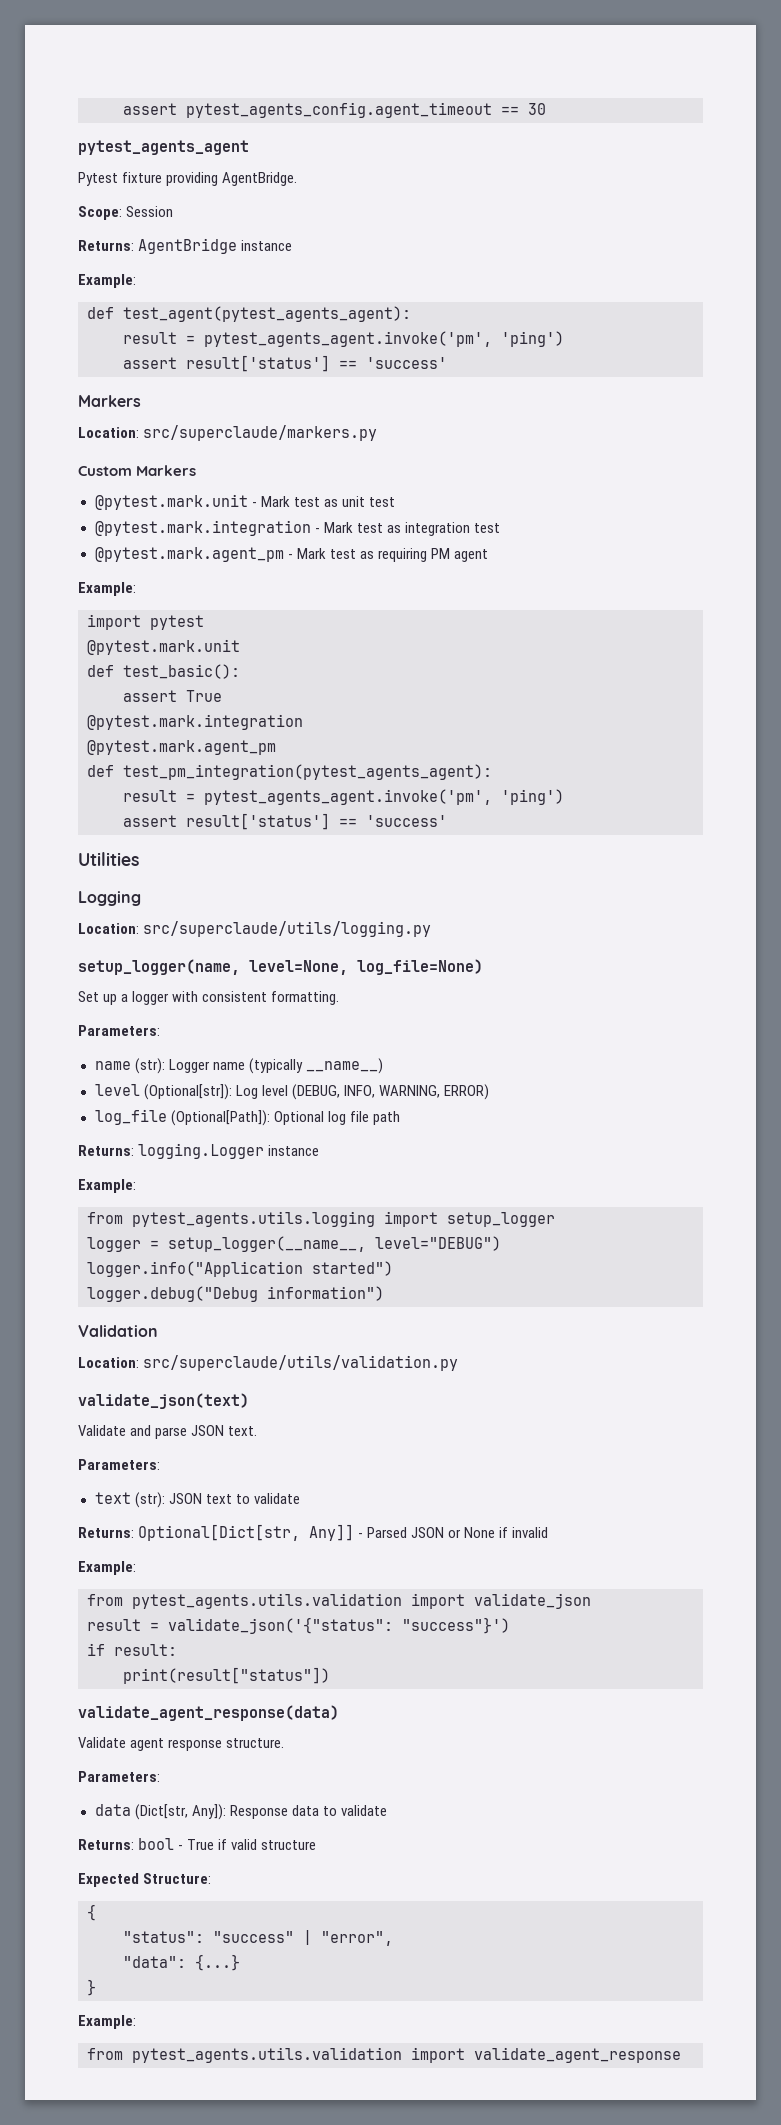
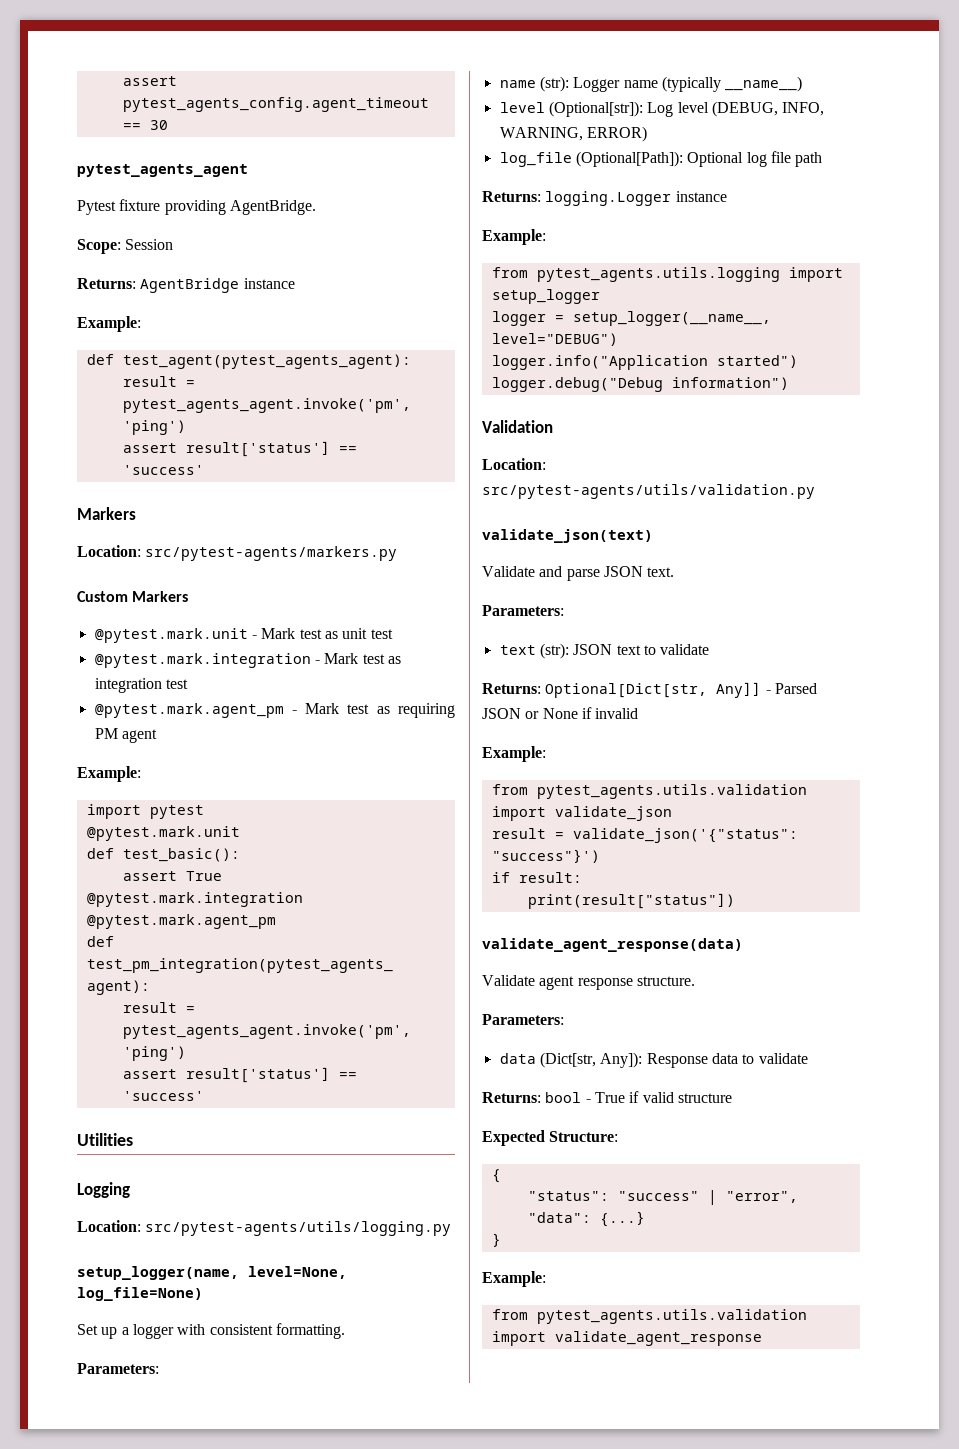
[143,425,378,441] src/superclaude/markers.py -> [145,546,398,561] src/pytest-agents/markers.py
[143,921,432,937] src/superclaude/utils/logging.py -> [145,1221,452,1236] src/pytest-agents/utils/logging.py
[143,1355,459,1371] src/superclaude/utils/validation.py -> [482,484,815,499] src/pytest-agents/utils/validation.py

